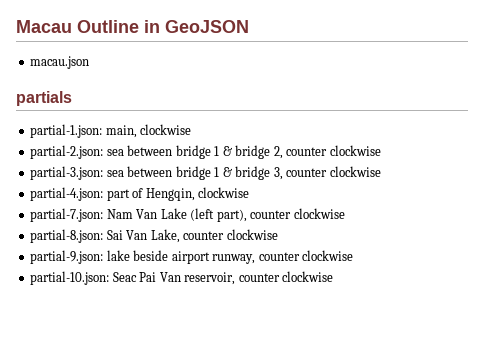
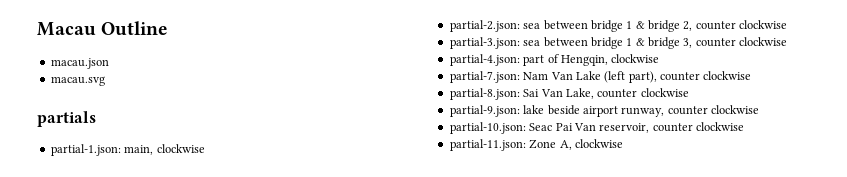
[144,20,249,33] in GeoJSON -> (169, 28) none
(90, 62) none -> [50,76,105,86] // macau.svg
(334, 276) none -> [449,139,623,151] // partial-11.json: Zone A, clockwise

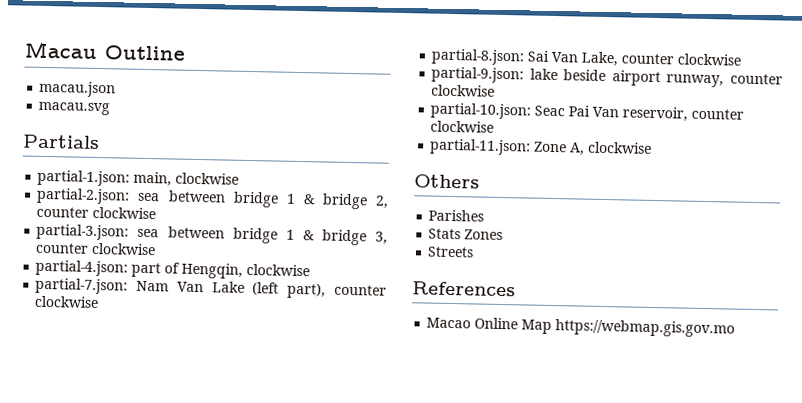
[37,111,96,127] partials -> [22,134,100,150] Partials
(623, 143) none -> [414,174,480,189] [428,209,485,222] [428,228,504,241] [427,246,475,258] [412,281,516,297] [426,317,736,338] // Others // Parishes // Stats Zones // Streets // References // Macao Online Map https://webmap.gis.gov.mo

